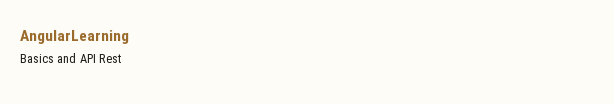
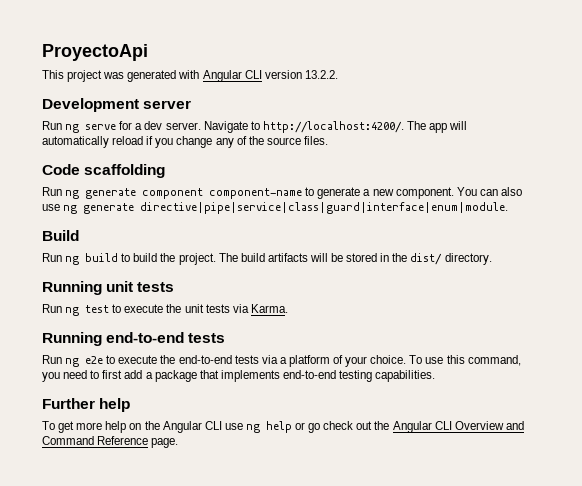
[20,30,129,44] [20,53,122,63] AngularLearning // Basics and API Rest -> [42,44,148,61] [42,70,338,82] [42,98,192,112] [42,121,468,133] [42,136,328,148] [42,164,166,178] [42,187,522,199] [42,202,509,214] [42,230,79,241] [42,253,492,265] [42,281,175,295] [42,304,288,316] [42,332,226,346] [42,355,521,367] [42,370,436,382] [42,398,131,412] [42,421,524,433] [42,436,179,448] ProyectoApi // This project was generated with Angular CLI version 13.2.2. // Development server // Run ng serve for a dev server. Navigate to http://localhost:4200/. The app will automatically reload if you change any of the source files. // Code scaffolding // Run ng generate component component-name to generate a new component. You can also use ng generate directive|pipe|service|class|guard|interface|enum|module. // Build // Run ng build to build the project. The build artifacts will be stored in the dist/ directory. // Running unit tests // Run ng test to execute the unit tests via Karma. // Running end-to-end tests // Run ng e2e to execute the end-to-end tests via a platform of your choice. To use this command, you need to first add a package that implements end-to-end testing capabilities. // Further help // To get more help on the Angular CLI use ng help or go check out the Angular CLI Overview and Command Reference page.

